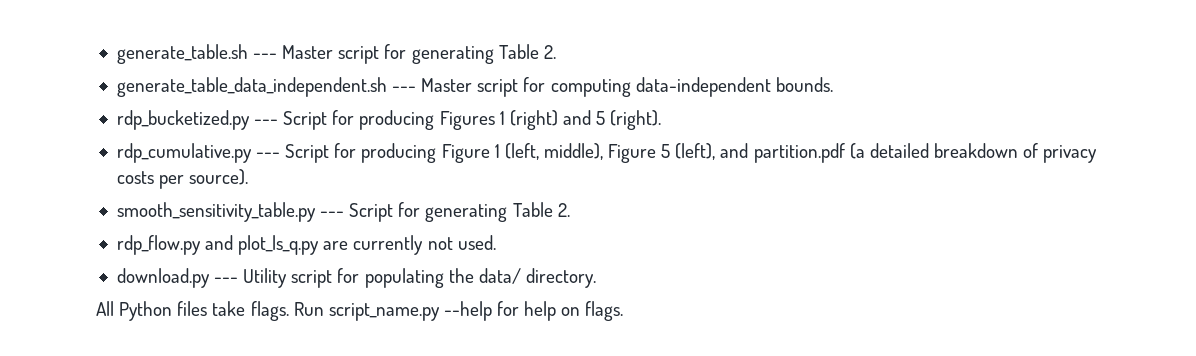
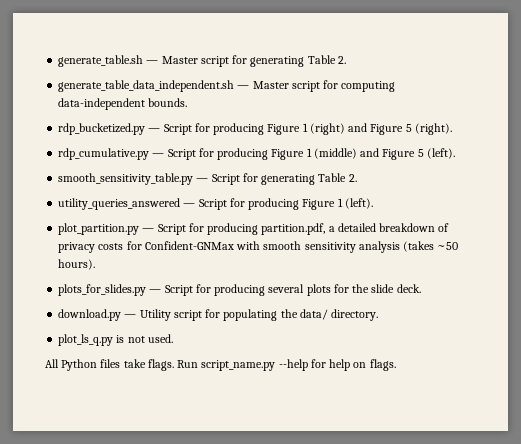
[253,53,278,59] --- -> [146,60,159,64] —
[392,86,417,92] --- -> [237,85,250,89] —
[254,110,662,130] [116,143,1098,163] [116,169,249,189] --- Script for producing Figures 1 (right) and 5 (right). // rdp_cumulative.py --- Script for producing Figure 1 (left, middle), Figure 5 (left), and partition.pdf (a detailed breakdown of privacy costs per source). -> [148,123,452,135] [58,148,455,160] — Script for producing Figure 1 (right) and Figure 5 (right). // rdp_cumulative.py — Script for producing Figure 1 (middle) and Figure 5 (left).
[320,211,345,217] --- -> [196,178,209,182] —
[116,235,496,255] rdp_flow.py and plot_ls_q.py are currently not used. -> [58,198,373,210] [58,223,450,235] [58,241,459,253] [58,259,96,270] [58,284,421,296] utility_queries_answered — Script for producing Figure 1 (left). // plot_partition.py — Script for producing partition.pdf, a detailed breakdown of privacy costs for Confident-GNMax with smooth sensitivity analysis (takes ~50 hours). // plots_for_slides.py — Script for producing several plots for the slide deck.
[214,277,239,283] --- -> [124,314,137,318] —
(596, 278) none -> [58,334,173,346] // plot_ls_q.py is not used.

